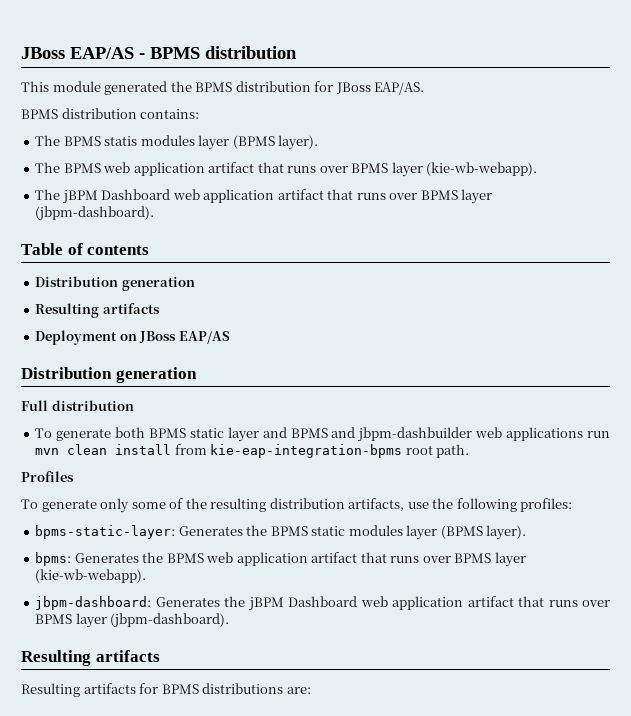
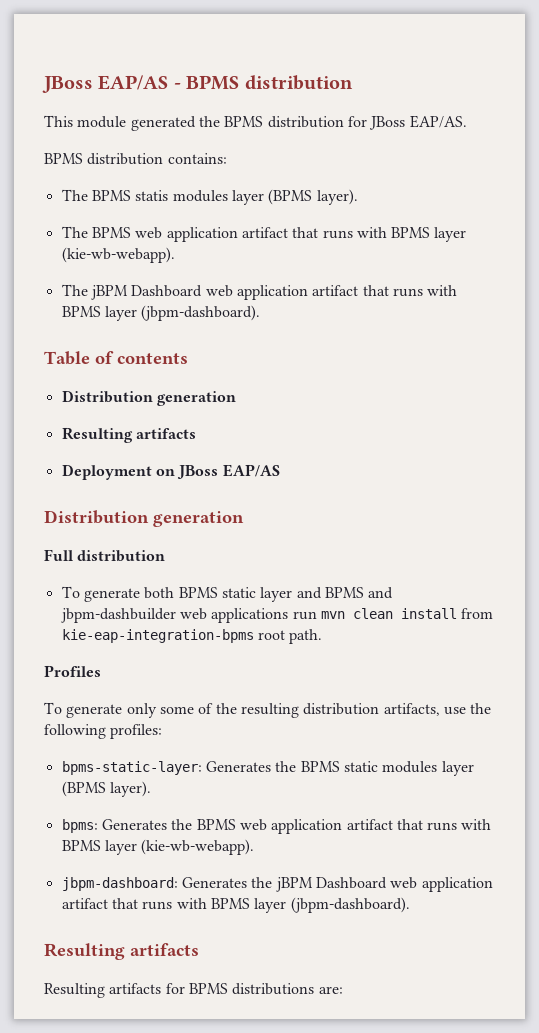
[319,166,348,173] over -> [356,227,387,238] with
[389,193,418,200] over -> [427,285,458,296] with
[422,556,451,563] over -> [461,819,492,830] with
[582,600,611,607] over -> [176,898,207,909] with

